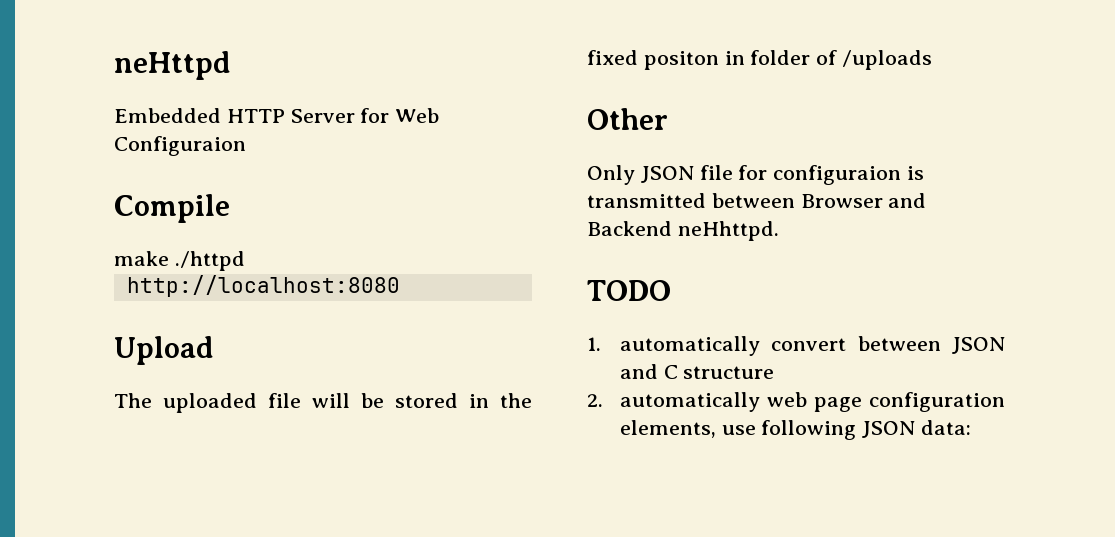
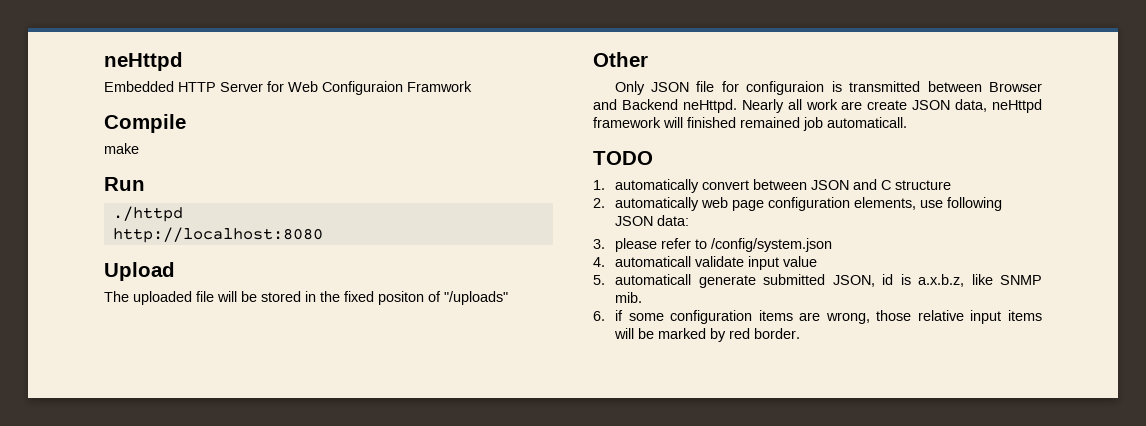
(246, 146) none -> [407,81,472,92] Framwork
(169, 258) none -> [104,177,145,191] // Run //
[724,50,933,70] in folder of /uploads -> [428,291,508,305] of "/uploads"
[677,221,779,241] neHhttpd. -> [682,99,1042,113] [593,117,907,131] neHttpd. Nearly all work are create JSON data, neHttpd framework will finished remained job automaticall.
(972, 427) none -> [593,238,833,252] [593,256,818,270] [593,274,1042,288] [615,292,643,303] [593,310,1042,324] [614,328,801,342] // 3. please refer to /config/system.json // 4. automaticall validate input value // 5. automaticall generate submitted JSON, id is a.x.b.z, like SNMP mib. // 6. if some configuration items are wrong, those relative input items will be marked by red border.

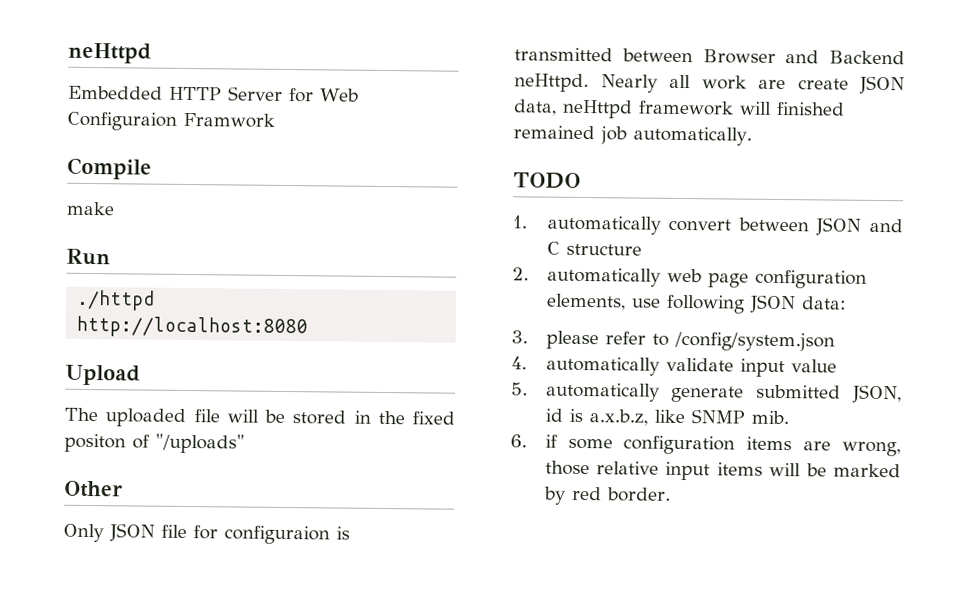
[827,117,907,128] automaticall. -> [633,126,752,146] automatically.
[615,256,692,267] automaticall -> [545,356,660,376] automatically
[615,274,692,285] automaticall -> [545,382,660,402] automatically

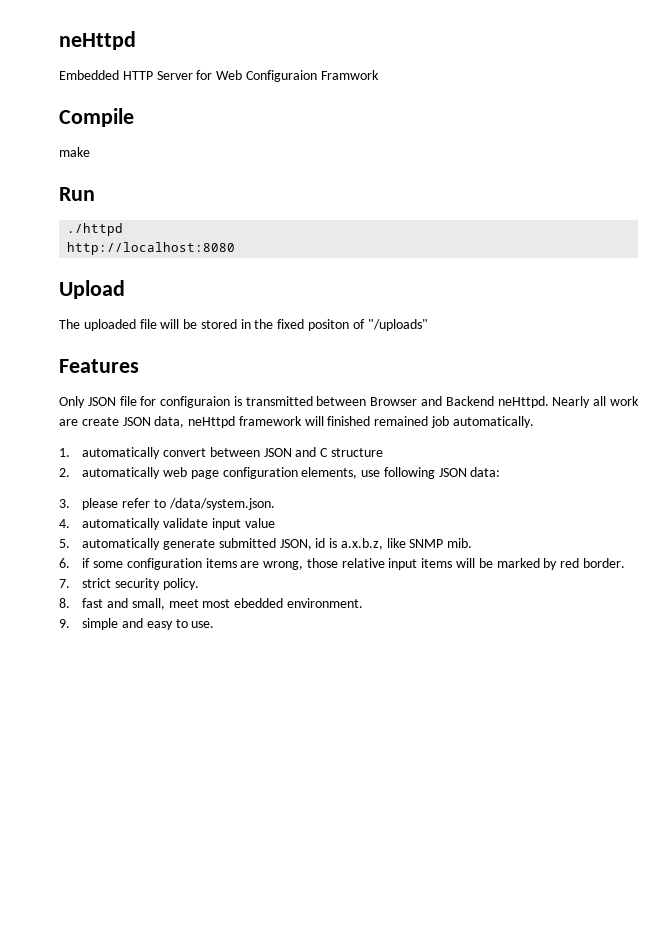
[64,480,123,498] Other -> [59,359,139,373] Features
[513,172,581,189] // TODO -> (534, 422) none
[673,331,835,352] /config/system.json -> [168,498,275,510] /data/system.json.
(671, 494) none -> [59,578,199,590] [59,598,363,610] [59,618,215,630] // 7. strict security policy. // 8. fast and small, meet most ebedded environment. // 9. simple and easy to use.

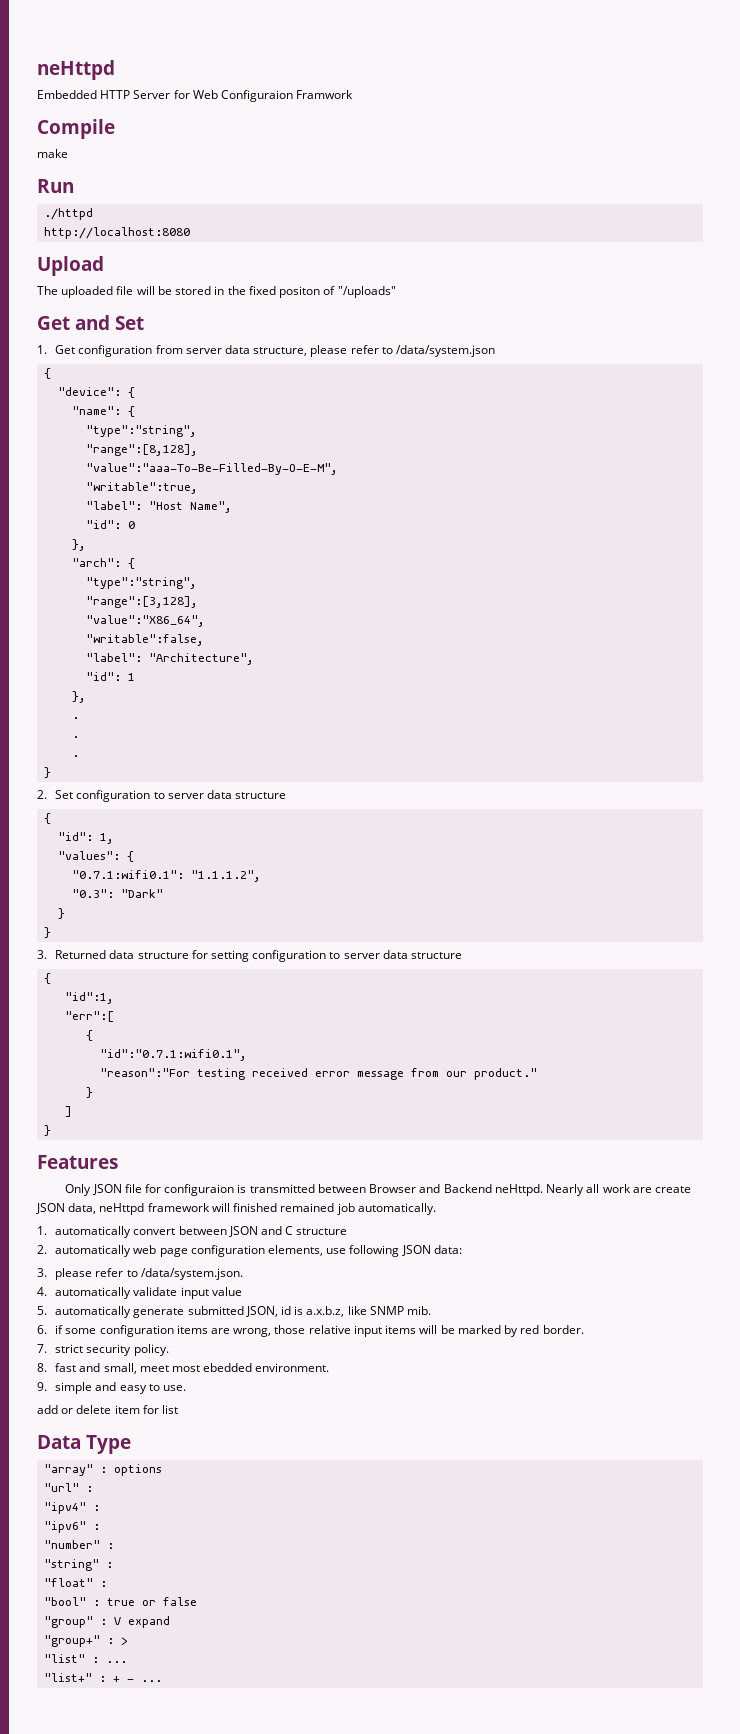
(428, 325) none -> [37,315,144,330] [37,345,496,357] [44,368,52,379] [58,387,136,398] [72,406,136,417] [86,425,198,437] [86,444,199,456] [86,463,339,475] [86,482,199,494] [86,501,233,513] [86,520,136,529] [72,539,87,551] [72,558,136,569] [86,577,198,589] [86,596,199,608] [86,615,206,627] [86,634,205,646] [86,653,255,665] [86,672,136,681] [72,691,87,703] [72,717,80,719] [72,736,80,738] [72,755,80,757] [44,767,52,778] [37,790,287,802] [44,813,52,824] [58,832,115,844] [58,851,135,862] [72,870,262,882] [72,889,164,898] [58,908,66,919] [44,927,52,938] [37,950,463,962] [44,973,52,984] [65,992,115,1004] [65,1011,115,1022] [86,1030,94,1041] [100,1049,248,1061] [100,1068,538,1080] [86,1087,94,1098] [65,1106,73,1117] [44,1125,52,1136] // Get and Set // 1. Get configuration from server data structure, please refer to /data/system.json // { // "device": { // "name": { // "type":"string", // "range":[8,128], // "value":"aaa-To-Be-Filled-By-O-E-M", // "writable":true, // "label": "Host Name", // "id": 0 // }, // "arch": { // "type":"string", // "range":[3,128], // "value":"X86_64", // "writable":false, // "label": "Architecture", // "id": 1 // }, // . // . // . // } // 2. Set configuration to server data structure // { // "id": 1, // "values": { // "0.7.1:wifi0.1": "1.1.1.2", // "0.3": "Dark" // } // } // 3. Returned data structure for setting configuration to server data structure // { // "id":1, // "err":[ // { // "id":"0.7.1:wifi0.1", // "reason":"For testing received error message from our product." // } // ] // }
(215, 624) none -> [37,1405,179,1414] [37,1435,131,1454] [44,1464,163,1476] [44,1483,94,1492] [44,1502,101,1514] [44,1521,101,1533] [44,1540,115,1549] [44,1559,114,1571] [44,1578,108,1587] [44,1597,198,1606] [44,1616,171,1628] [44,1635,129,1647] [44,1654,128,1663] [44,1673,163,1682] // add or delete item for list // Data Type // "array" : options // "url" : // "ipv4" : // "ipv6" : // "number" : // "string" : // "float" : // "bool" : true or false // "group" : V expand // "group+" : > // "list" : ... // "list+" : + - ...

